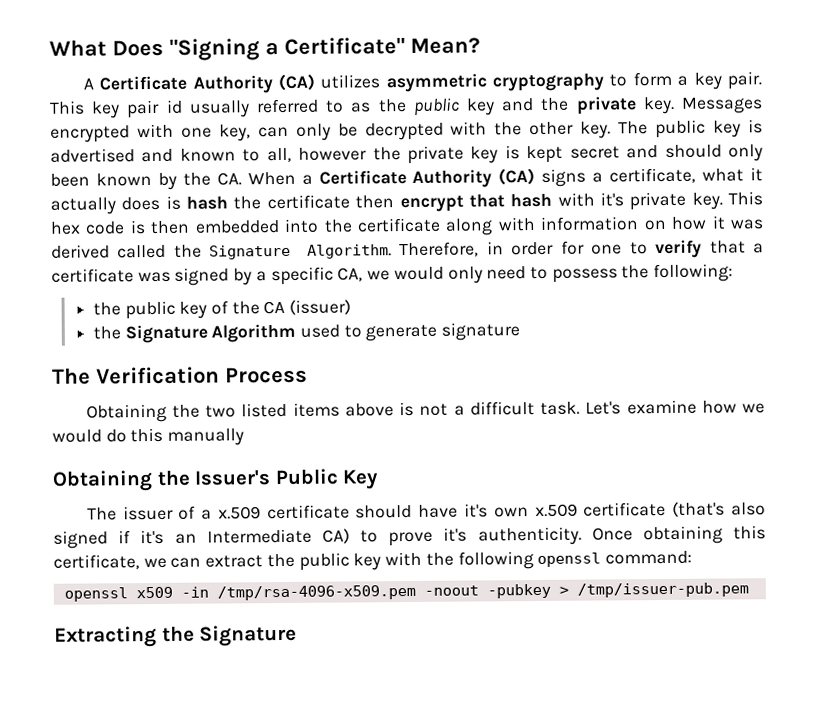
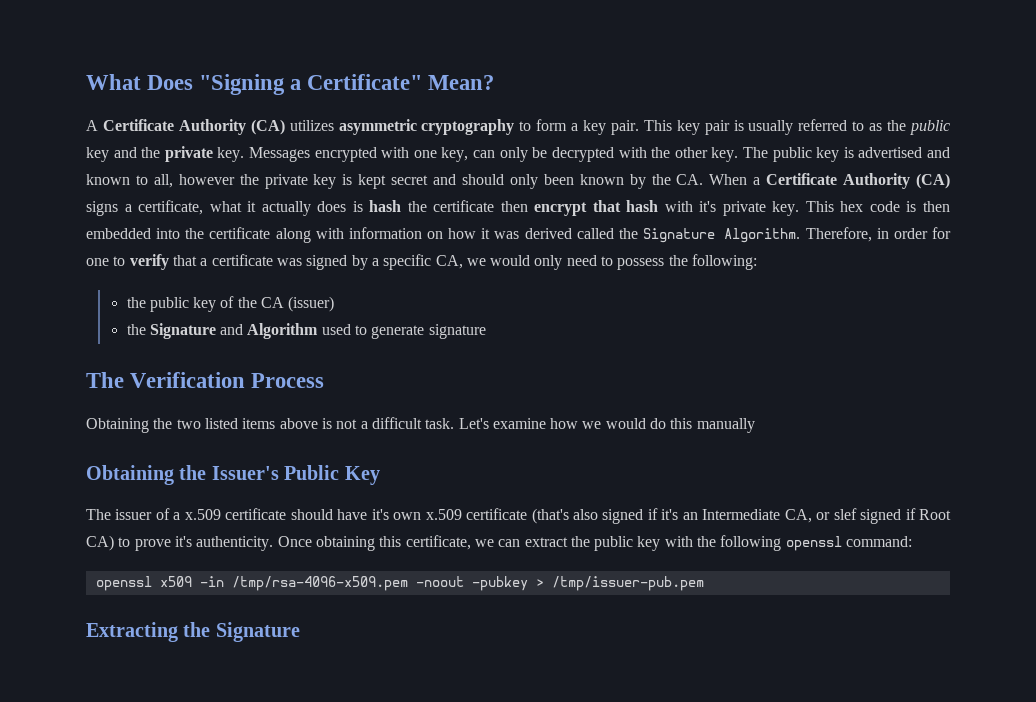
[165,99,183,114] id -> [733,120,744,131] is
(208, 334) none -> [220,324,244,335] and
(312, 536) none -> [784,508,952,524] CA, or slef signed if Root

